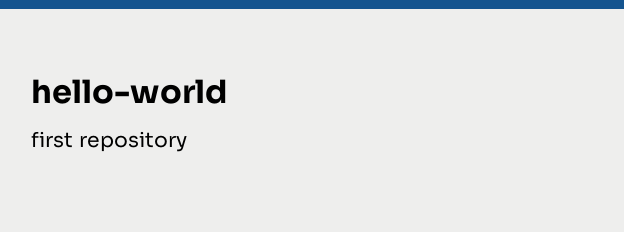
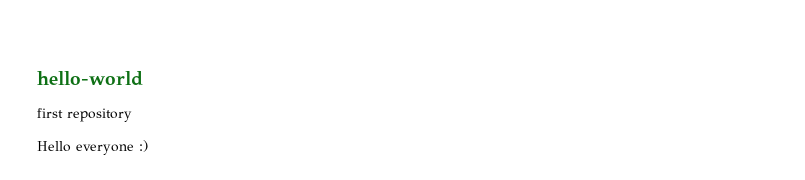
(187, 141) none -> [37,140,148,155] // Hello everyone :)

